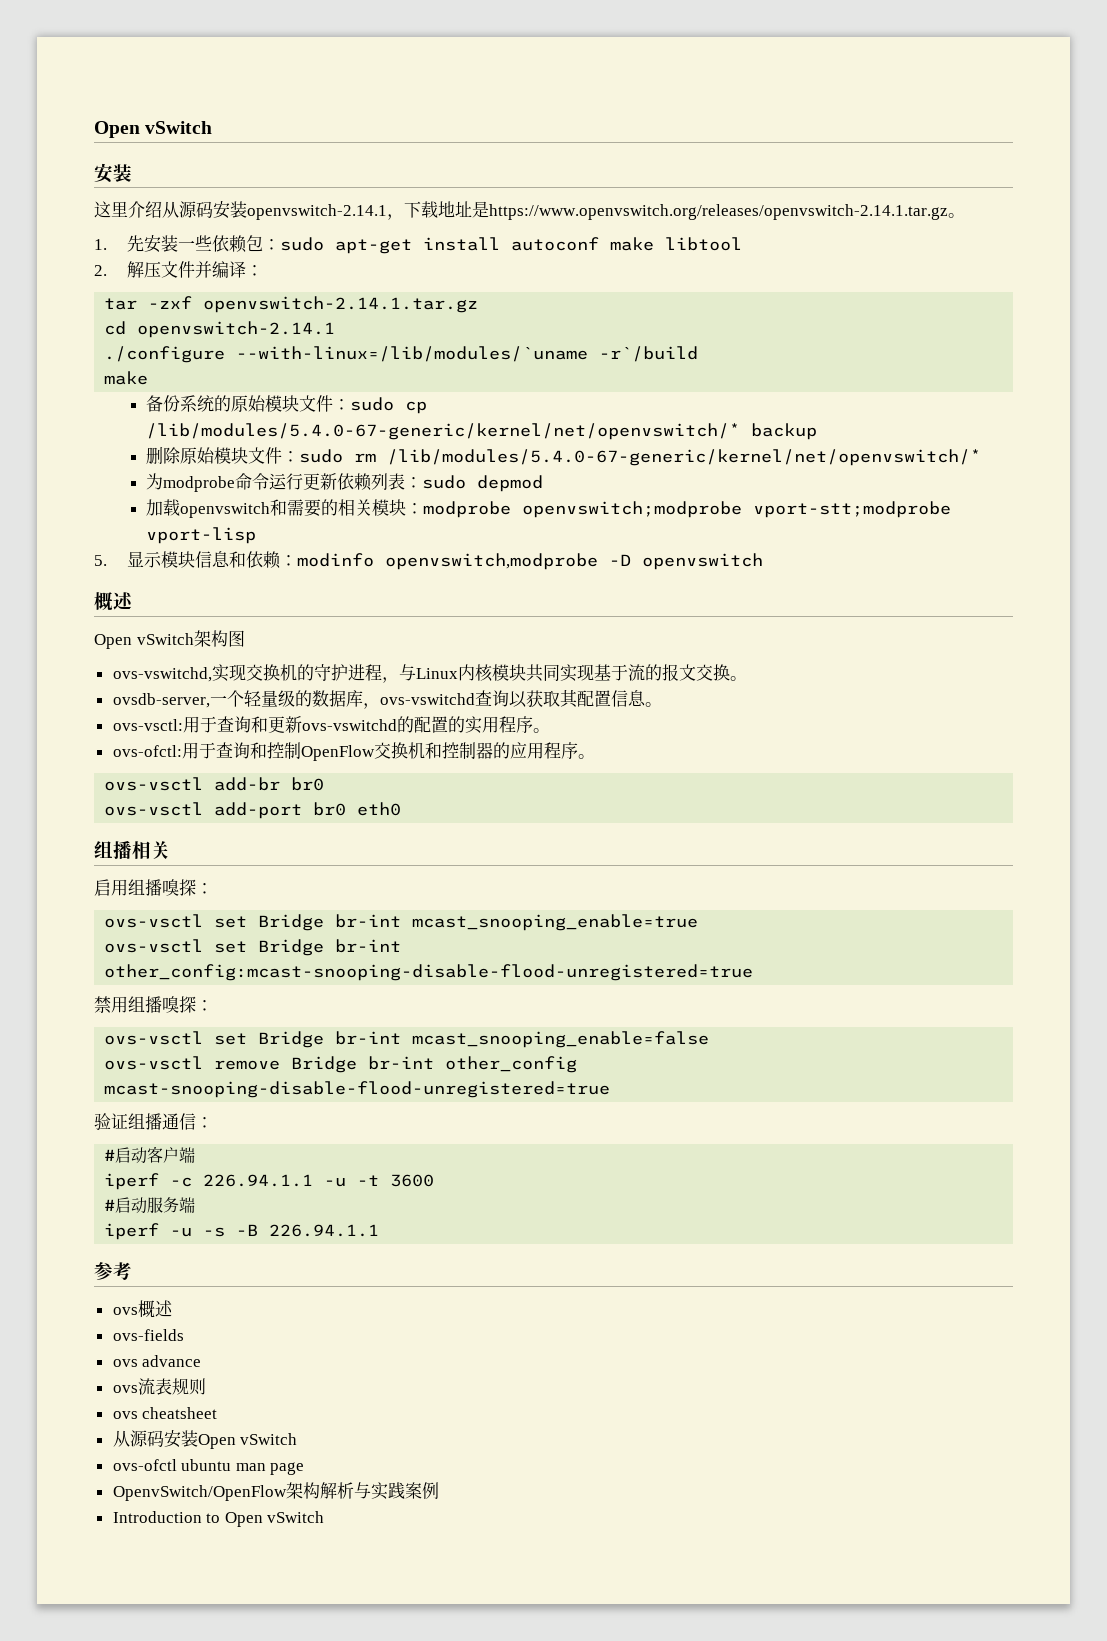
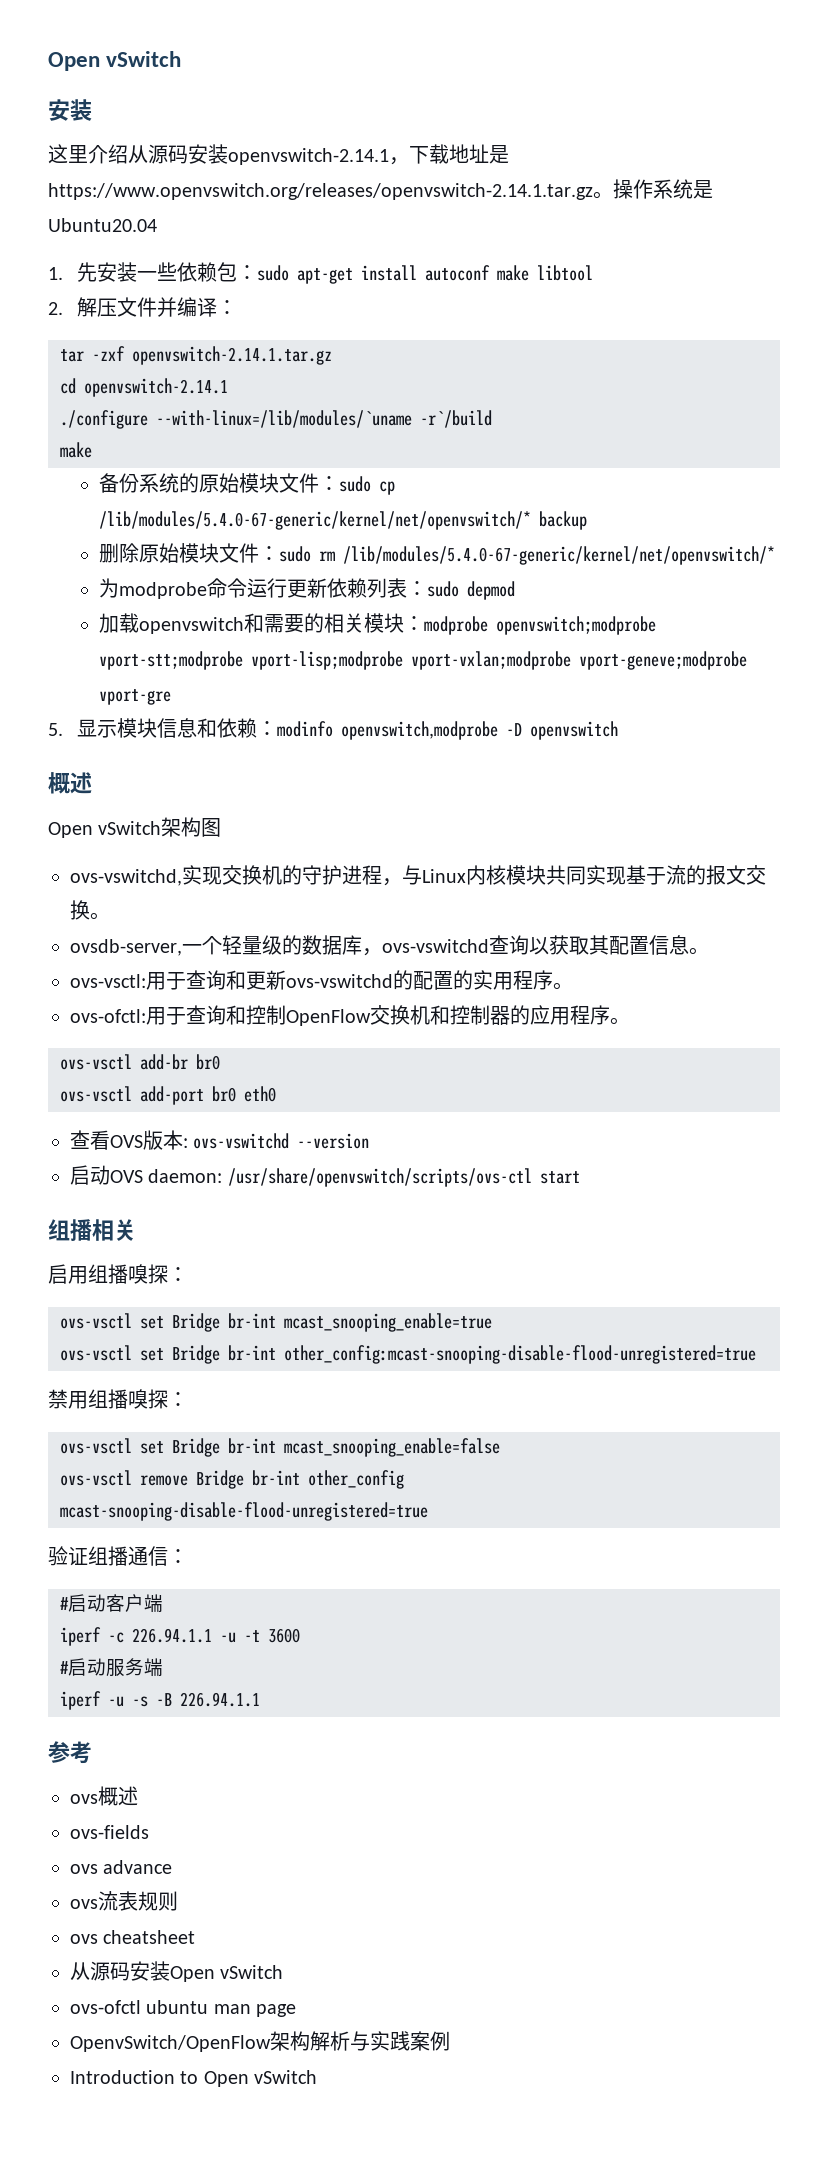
(965, 215) none -> [613,179,713,199] [48,218,157,232] 操作系统是Ubuntu20.04
[146,527,257,544] vport-lisp -> [250,651,747,670] [98,689,171,705] vport-lisp;modprobe vport-vxlan;modprobe vport-geneve;modprobe vport-gre
(402, 809) none -> [70,1130,370,1150] [70,1165,580,1187] // 查看OVS版本: ovs-vswitchd --version // 启动OVS daemon: /usr/share/openvswitch/scripts/ovs-ctl start

